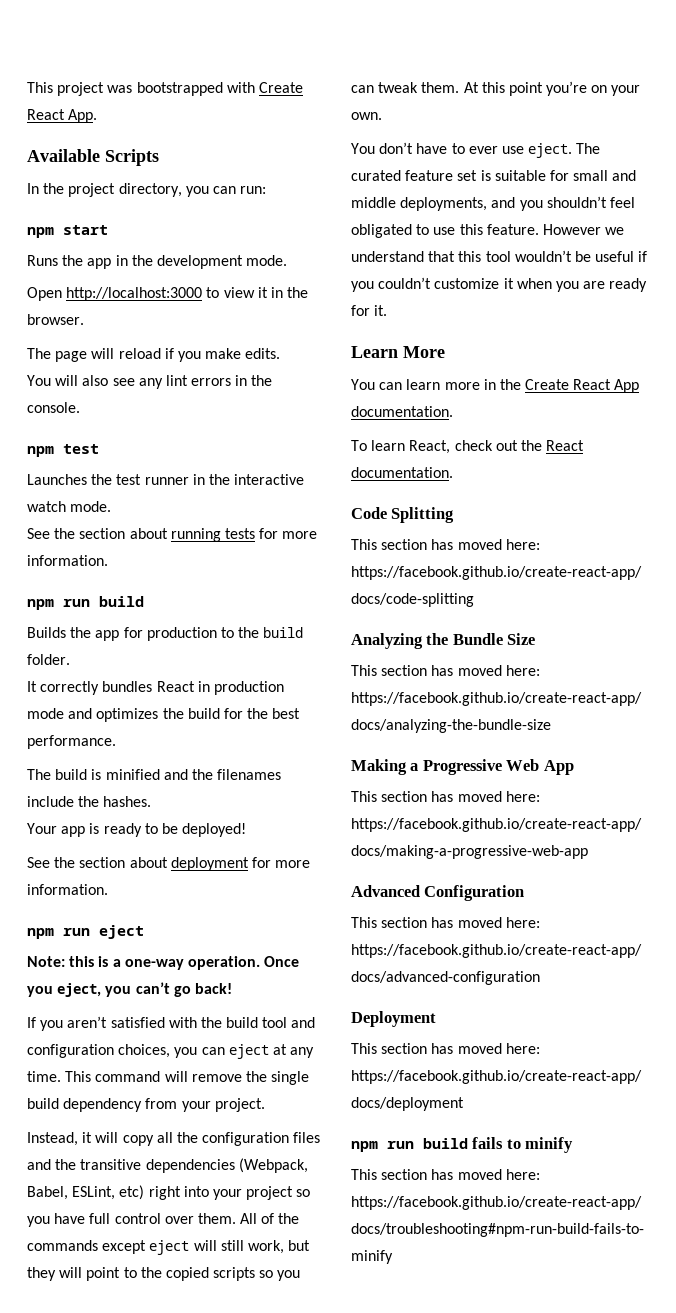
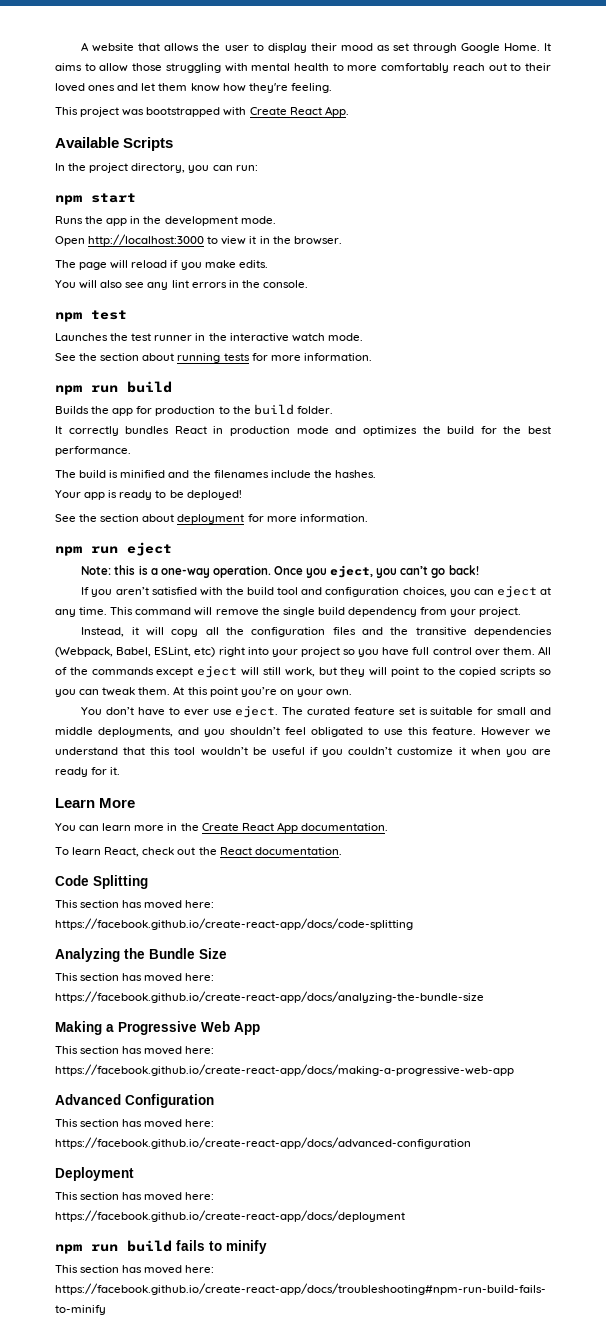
(27, 87) none -> [81,42,551,53] [55,63,551,73] [55,83,332,93] A website that allows the user to display their mood as set through Google Home. It aims to allow those struggling with mental health to more comfortably reach out to their loved ones and let them know how they're feeling. //

